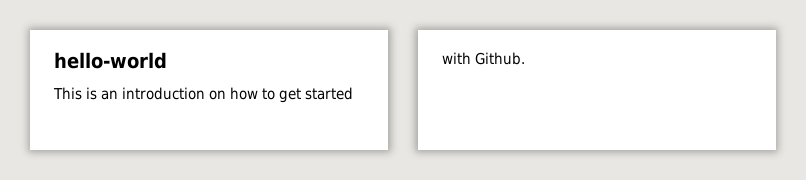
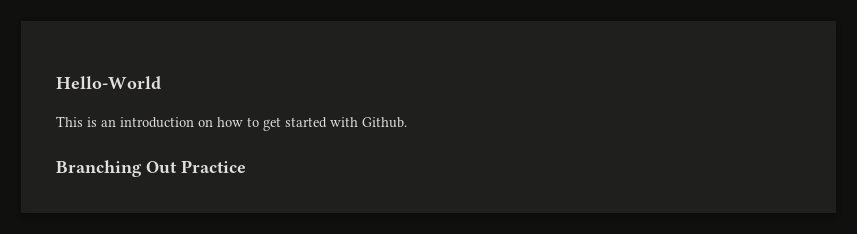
[54,52,167,69] hello-world -> [56,76,161,89] Hello-World
(525, 58) none -> [56,160,246,177] // Branching Out Practice

